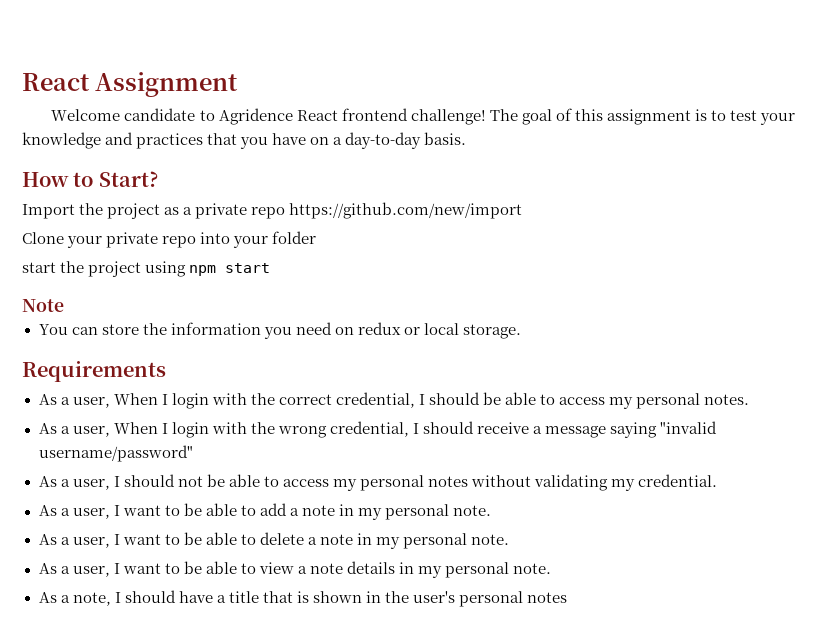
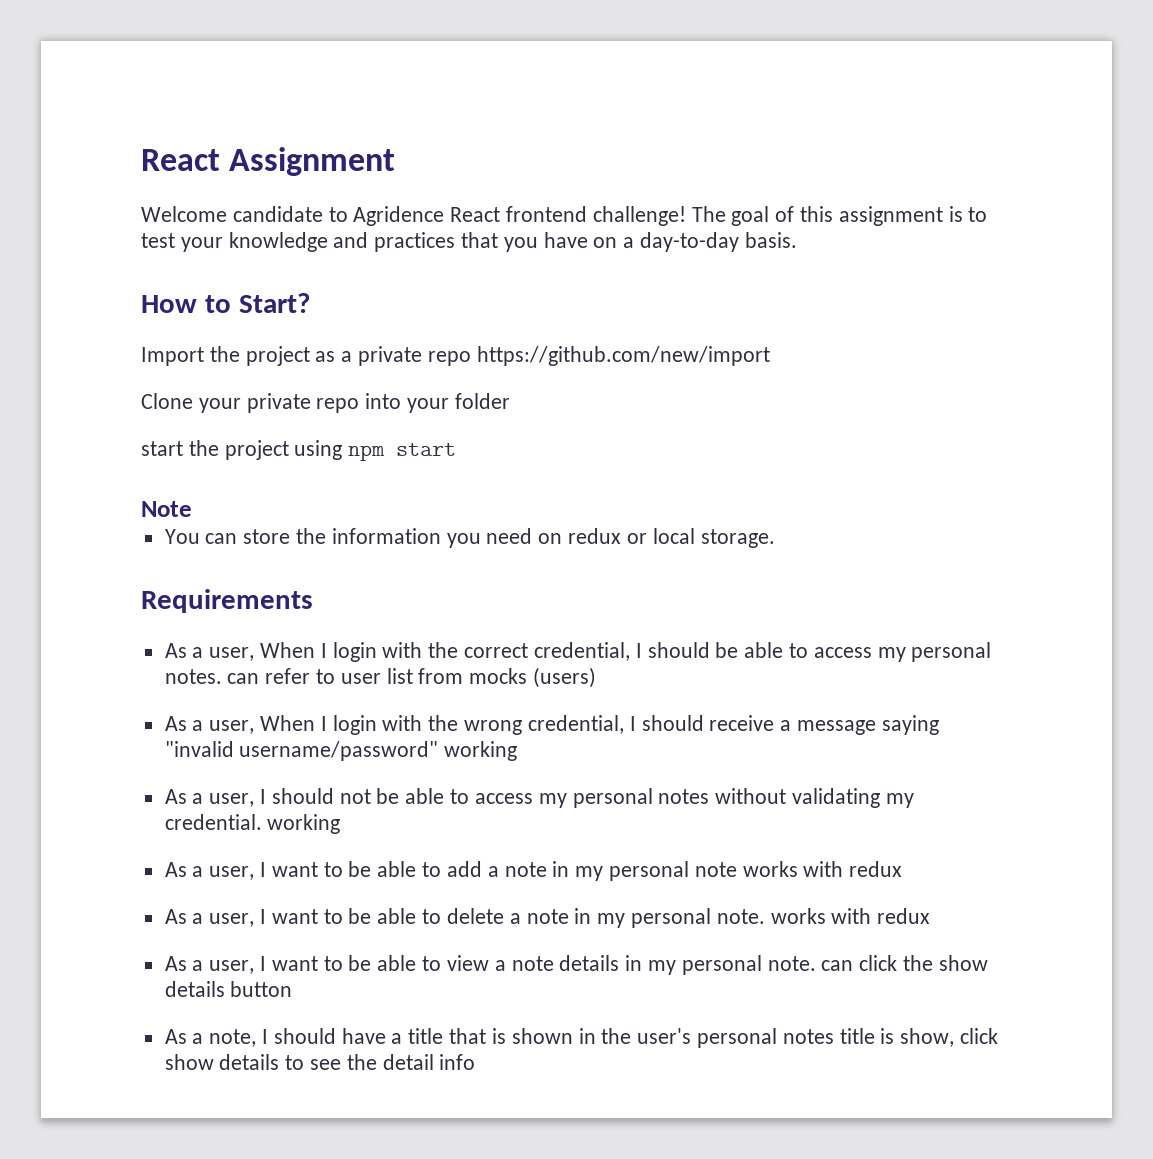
(750, 399) none -> [227,667,597,688] can refer to user list from mocks (users)
(193, 453) none -> [444,741,518,761] working
(718, 480) none -> [267,814,341,834] working
[453,505,492,516] note. -> [694,861,903,877] note works with redux
(510, 539) none -> [770,908,931,924] works with redux
(552, 568) none -> [821,955,988,971] [164,981,293,997] can click the show details button
(568, 597) none -> [839,1028,998,1047] [164,1054,476,1070] title is show, click show details to see the detail info

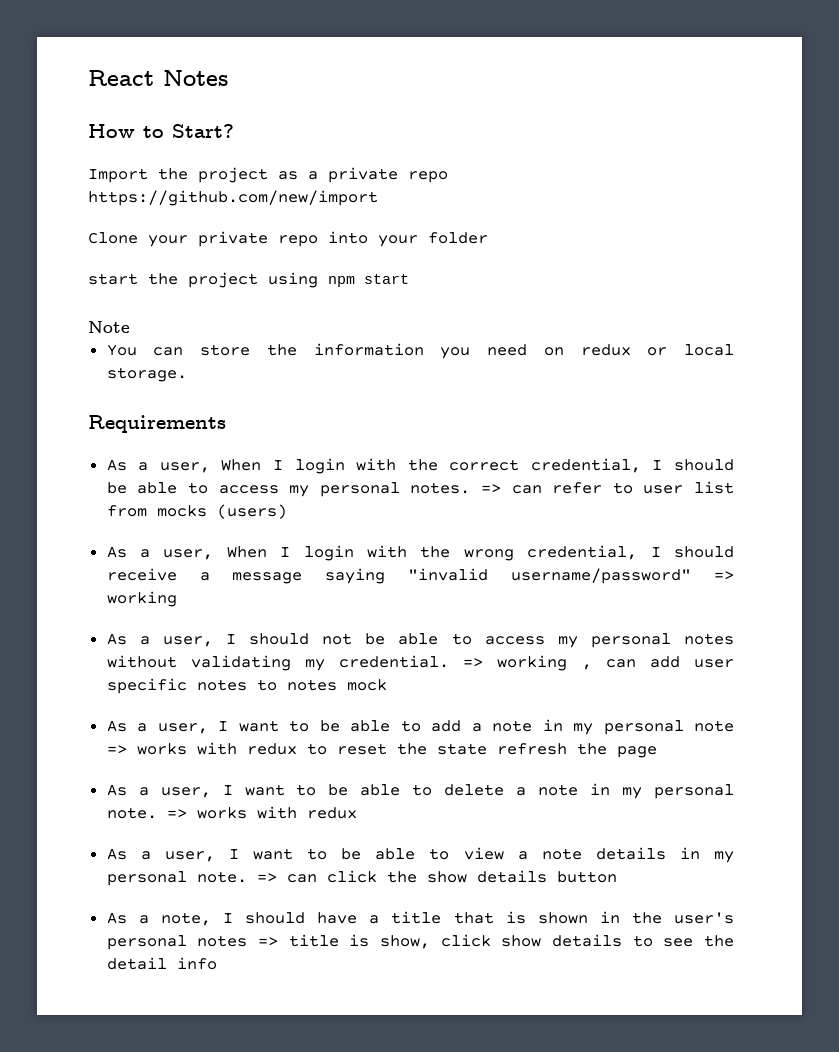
[141,147,396,176] [141,206,988,226] [141,232,797,252] React Assignment // Welcome candidate to Agridence React frontend challenge! The goal of this assignment is to test your knowledge and practices that you have on a day-to-day basis. -> [88,70,228,86] React Notes
(222, 676) none -> [480,484,501,493] =>
(439, 751) none -> [713,571,734,580] =>
[267,814,341,834] working -> [463,655,734,671] [106,678,387,694] => working , can add user specific notes to notes mock
[742,861,903,877] works with redux -> [106,742,657,758] => works with redux to reset the state refresh the page
(765, 916) none -> [166,809,187,818] =>
(816, 963) none -> [256,873,277,882] =>
(834, 1036) none -> [258,937,279,946] =>

